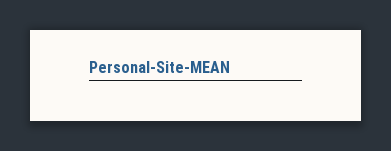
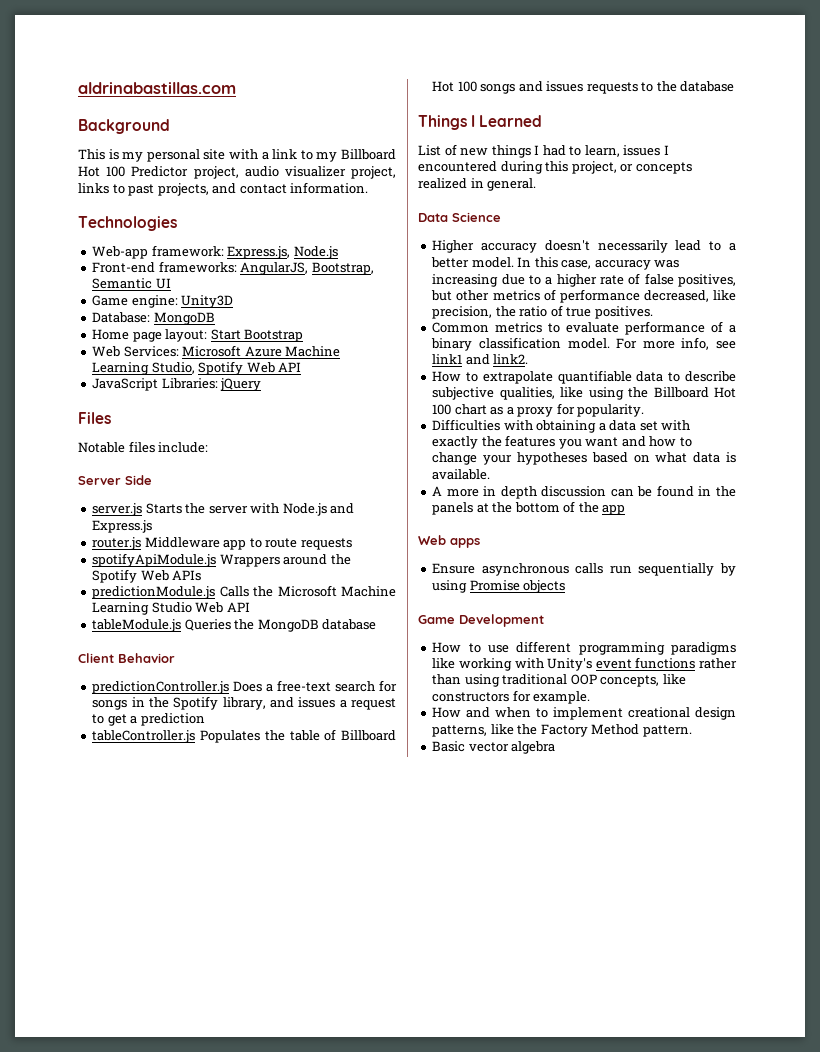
[89,61,230,73] Personal-Site-MEAN -> [78,82,236,94] [78,119,170,134] [78,149,396,162] [78,166,396,179] [78,182,369,196] [78,216,177,231] [92,245,338,259] [92,261,374,275] [92,278,171,289] [92,295,234,308] [92,312,215,325] [92,329,304,342] [92,345,341,357] [92,361,302,375] [92,378,262,391] [78,412,111,424] [78,441,209,453] [78,475,152,485] [92,503,355,516] [92,520,153,533] [92,537,352,550] [92,553,351,567] [92,569,202,583] [92,585,396,599] [92,602,250,615] [92,619,377,632] [78,653,175,663] [92,680,397,694] [92,696,396,710] [92,713,205,726] [92,729,396,743] [432,81,735,94] [418,115,543,130] [418,144,669,158] [418,161,692,174] [418,178,537,191] [418,212,501,222] [432,240,736,253] [431,257,680,270] [432,273,736,287] [431,289,736,303] [432,305,653,319] [432,321,736,335] [431,337,736,351] [432,354,529,365] [432,370,736,384] [432,387,736,400] [432,403,645,417] [432,419,691,433] [432,435,692,449] [432,452,736,465] [432,469,491,480] [432,485,736,499] [432,501,626,515] [418,535,480,548] [432,563,736,576] [432,580,566,593] [418,614,544,627] [432,641,736,655] [432,657,737,671] [432,674,686,687] [432,690,591,704] [432,707,736,720] [432,724,692,737] [432,741,556,754] aldrinabastillas.com // Background // This is my personal site with a link to my Billboard Hot 100 Predictor project, audio visualizer project, links to past projects, and contact information. // Technologies // Web-app framework: Express.js, Node.js // Front-end frameworks: AngularJS, Bootstrap, Semantic UI // Game engine: Unity3D // Database: MongoDB // Home page layout: Start Bootstrap // Web Services: Microsoft Azure Machine Learning Studio, Spotify Web API // JavaScript Libraries: jQuery // Files // Notable files include: // Server Side // server.js Starts the server with Node.js and Express.js // router.js Middleware app to route requests // spotifyApiModule.js Wrappers around the Spotify Web APIs // predictionModule.js Calls the Microsoft Machine Learning Studio Web API // tableModule.js Queries the MongoDB database // Client Behavior // predictionController.js Does a free-text search for songs in the Spotify library, and issues a request to get a prediction // tableController.js Populates the table of Billboard Hot 100 songs and issues requests to the database // Things I Learned // List of new things I had to learn, issues I encountered during this project, or concepts realized in general. // Data Science // Higher accuracy doesn't necessarily lead to a better model. In this case, accuracy was increasing due to a higher rate of false positives, but other metrics of performance decreased, like precision, the ratio of true positives. // Common metrics to evaluate performance of a binary classification model. For more info, see link1 and link2. // How to extrapolate quantifiable data to describe subjective qualities, like using the Billboard Hot 100 chart as a proxy for popularity. // Difficulties with obtaining a data set with exactly the features you want and how to change your hypotheses based on what data is available. // A more in depth discussion can be found in the panels at the bottom of the app // Web apps // Ensure asynchronous calls run sequentially by using Promise objects // Game Development // How to use different programming paradigms like working with Unity's event functions rather than using traditional OOP concepts, like constructors for example. // How and when to implement creational design patterns, like the Factory Method pattern. // Basic vector algebra

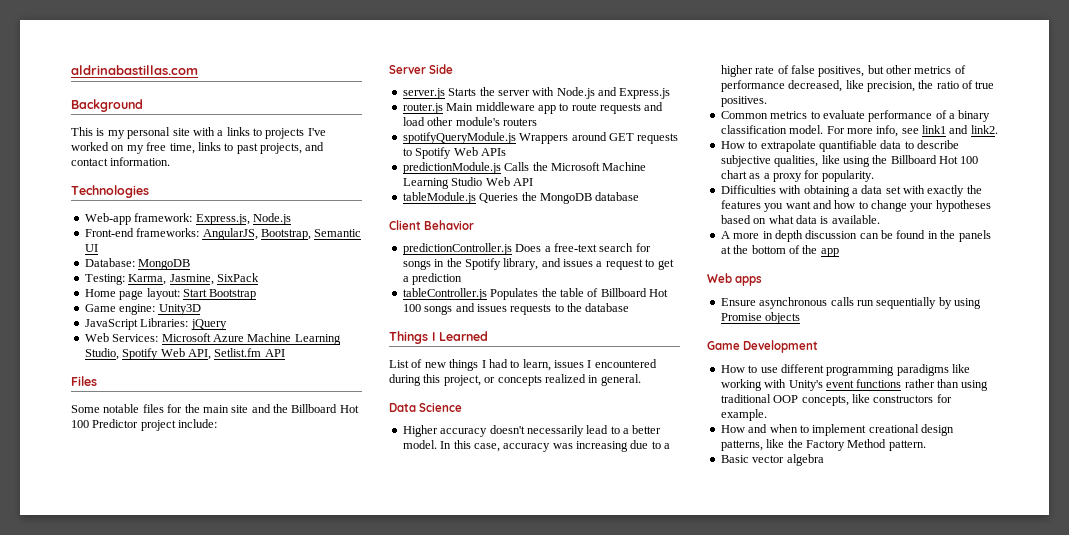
[272,149,396,162] [78,166,396,179] link to my Billboard Hot 100 Predictor project, audio visualizer project, -> [226,127,326,139] [71,142,195,154] links to projects I've worked on my free time,
[92,295,234,308] // Game engine: Unity3D -> (98, 248) none
(215, 318) none -> [84,273,259,285] // Testing: Karma, Jasmine, SixPack
(304, 335) none -> [84,304,201,315] [84,318,227,330] // Game engine: Unity3D // JavaScript Libraries: jQuery
[278,362,302,372] [92,378,262,391] [78,412,111,424] [78,441,155,453] API // JavaScript Libraries: jQuery // Files // Notable files -> [187,348,285,360] [71,376,97,386] [71,404,359,413] [71,419,176,431] API, Setlist.fm API // Files // Some notable files for the main site and the Billboard Hot 100 Predictor project
[144,537,220,548] Middleware -> [446,102,535,111] Main middleware
[92,553,351,567] // spotifyApiModule.js Wrappers around the -> [644,102,664,111] [402,117,537,126] [402,132,679,144] [402,148,412,156] and load other module's routers // spotifyQueryModule.js Wrappers around GET requests to

